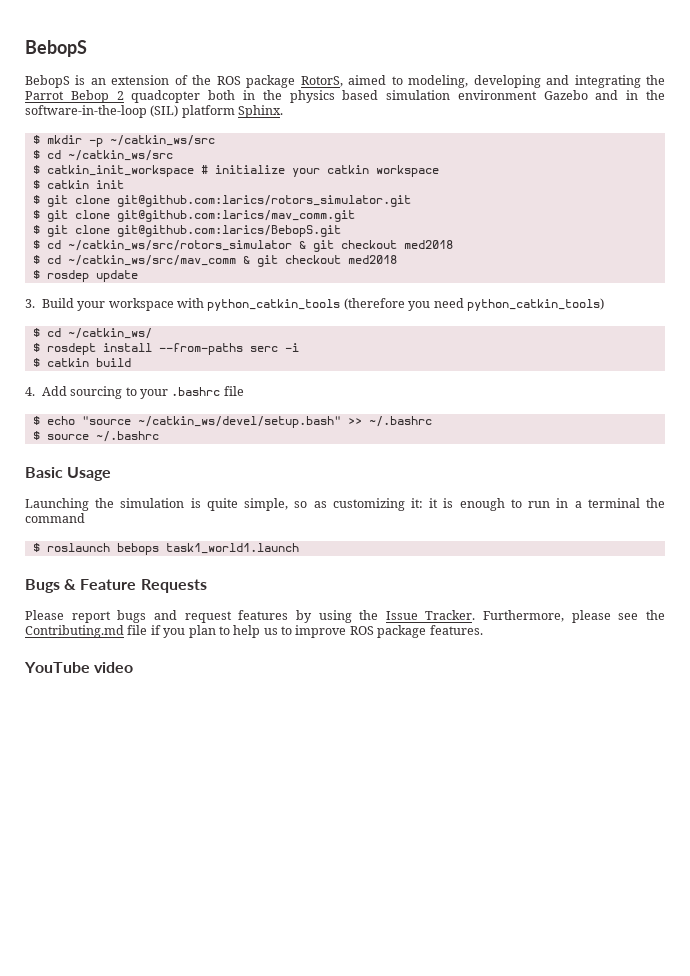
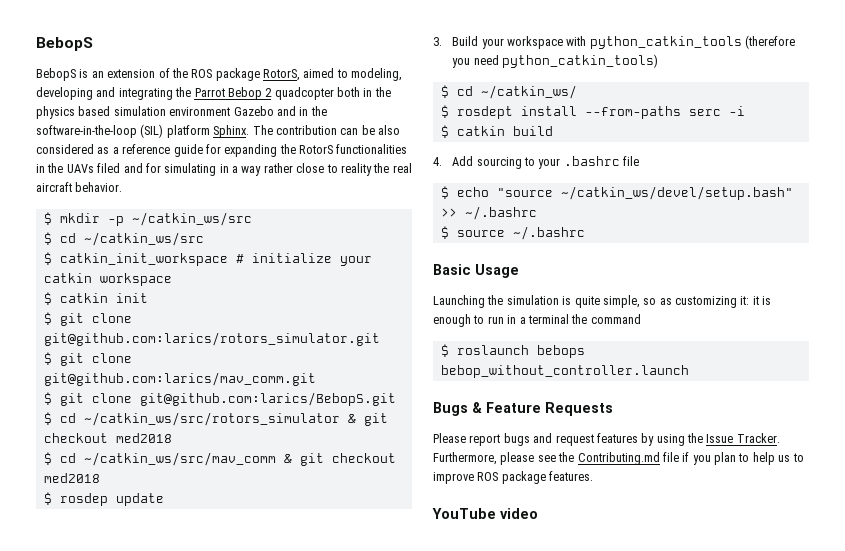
(284, 111) none -> [252,125,400,135] [36,144,408,157] [36,163,412,176] [36,182,123,192] The contribution can be also considered as a reference guide for expanding the RotorS functionalities in the UAVs filed and for simulating in a way rather close to reality the real aircraft behavior.
[165,543,299,554] task1_world1.launch -> [440,365,689,378] bebop_without_controller.launch

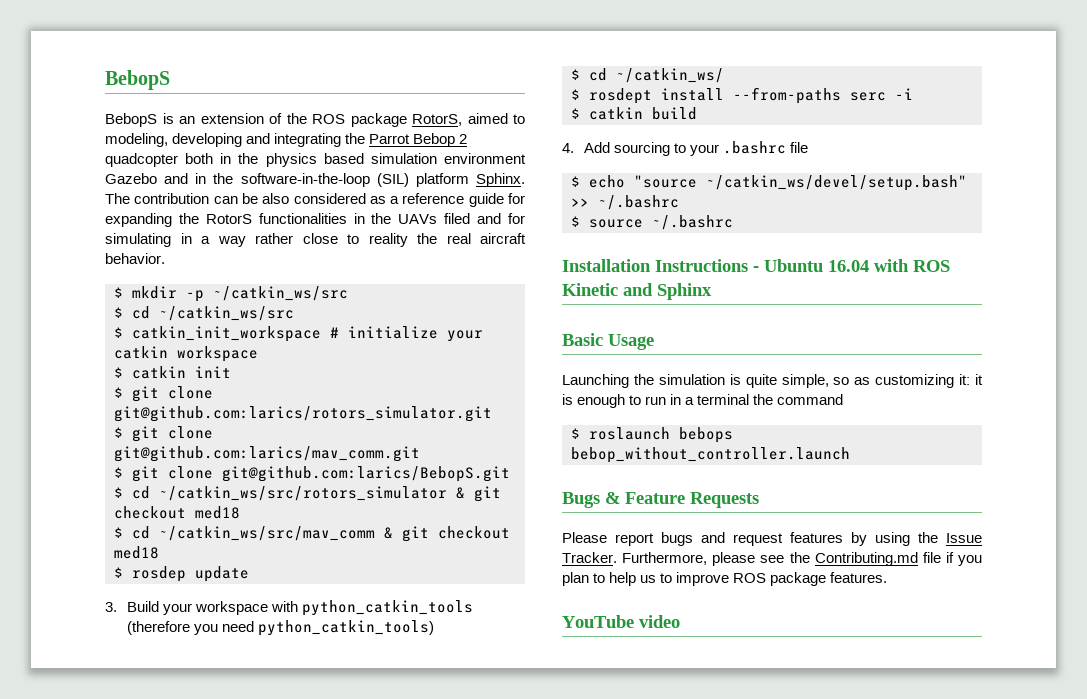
[115,433,172,443] med2018 -> [195,506,240,519] med18
[43,473,100,483] med2018 -> [114,546,159,559] med18
(585, 233) none -> [562,259,950,272] [562,283,712,300] // Installation Instructions - Ubuntu 16.04 with ROS Kinetic and Sphinx

